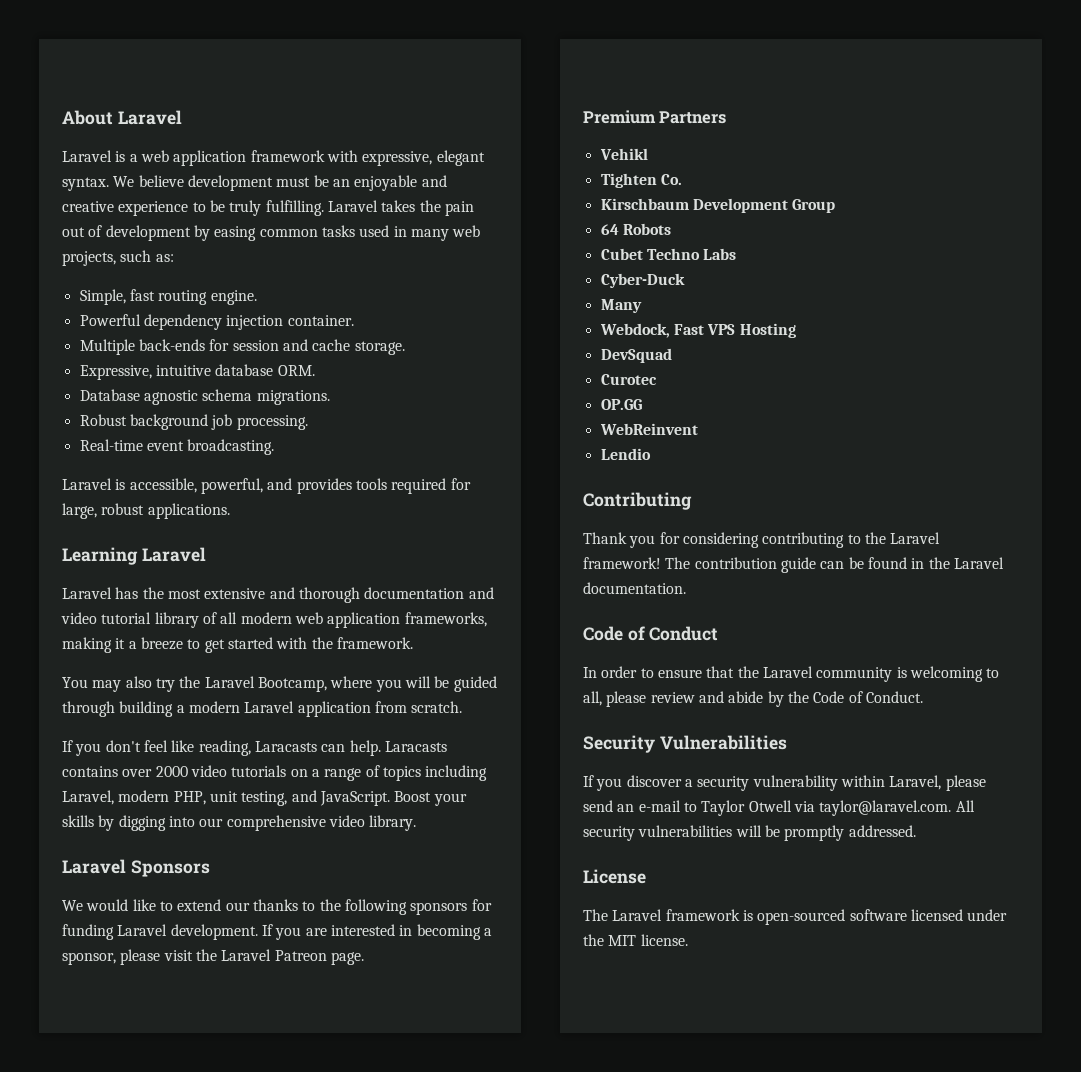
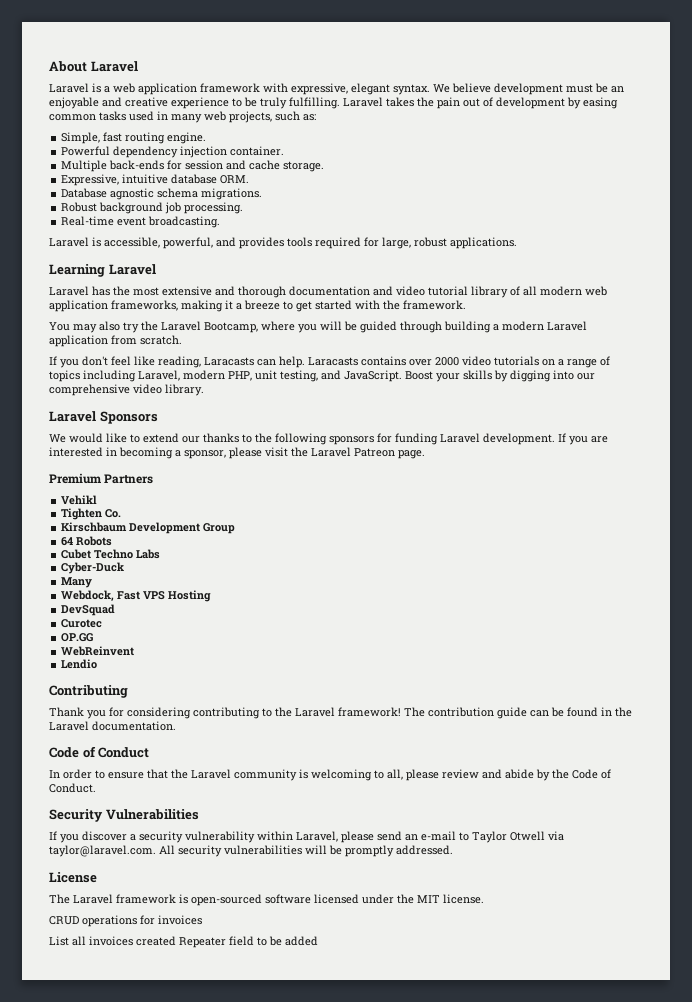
(688, 940) none -> [49,915,202,927] [49,936,318,948] // CRUD operations for invoices // List all invoices created Repeater field to be added

